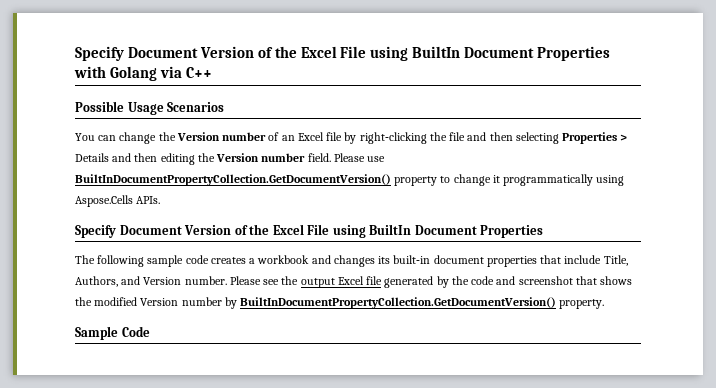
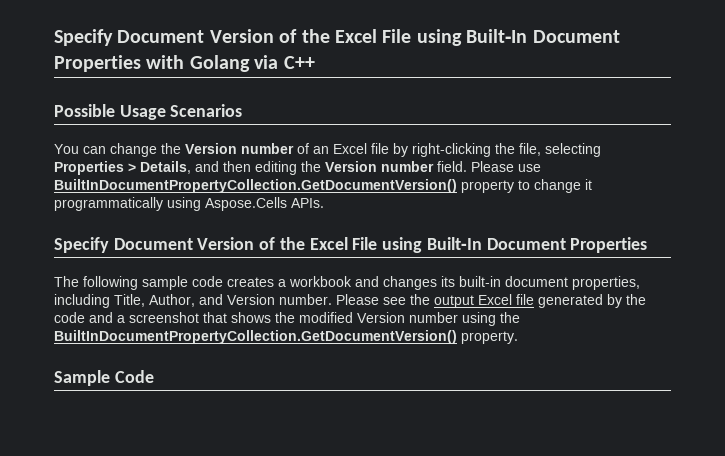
[75,46,461,61] Specify Document Version of the Excel File using BuiltIn -> [54,29,528,46] Specify Document Version of the Excel File using Built‑In
[449,132,513,141] file and then -> [519,143,541,156] file,
[75,153,109,162] Details -> [140,161,191,174] Details,
[369,224,412,235] BuiltIn -> [426,237,482,250] Built‑In
[486,255,628,267] [75,276,118,287] properties that include Title, Authors, -> [572,276,640,290] [54,294,195,308] properties, including Title, Author,
(516, 280) none -> [117,315,125,323] a
[224,297,237,309] by -> [462,312,520,326] using the

